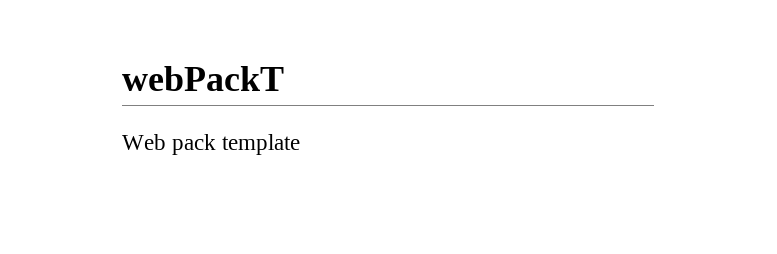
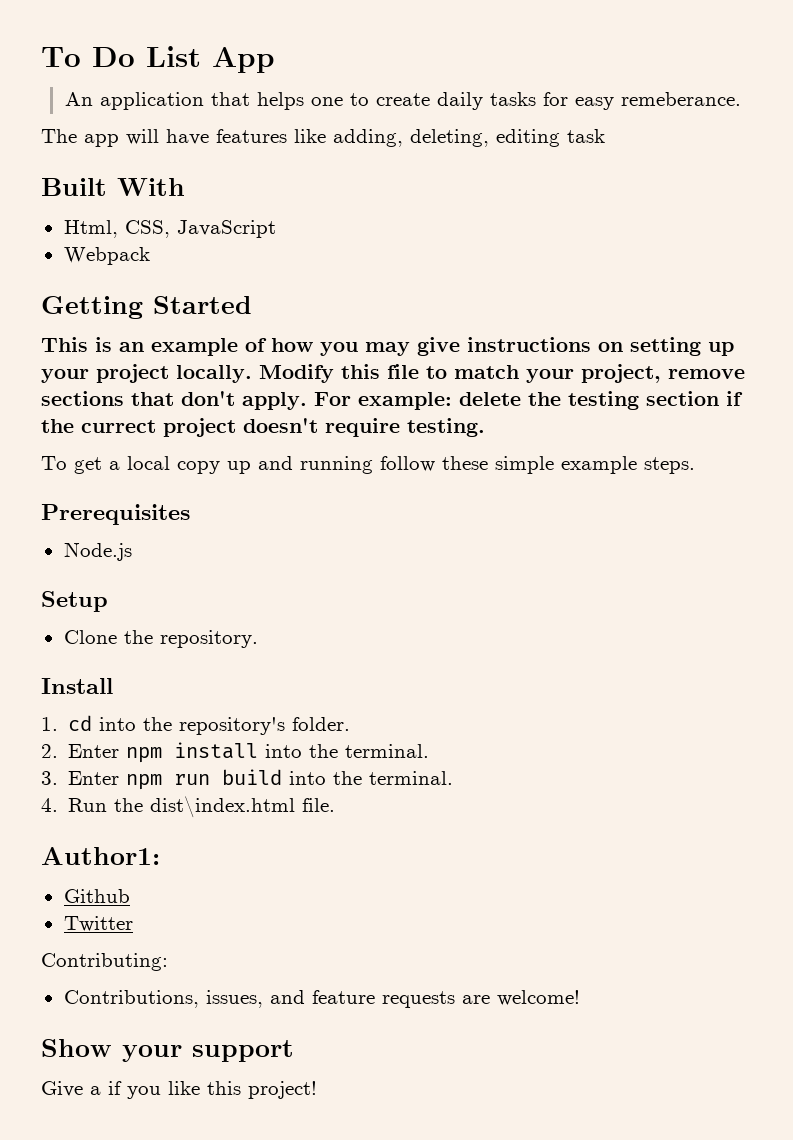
[122,66,284,91] [122,134,301,155] webPackT // Web pack template -> [41,46,275,73] [64,92,741,110] [41,129,605,147] [41,178,185,196] [63,220,276,238] [63,247,150,265] [41,296,252,319] [41,337,734,356] [41,364,745,383] [41,391,743,410] [41,418,485,437] [41,456,695,474] [41,504,190,525] [63,542,132,561] [41,591,108,612] [63,630,258,648] [41,678,113,694] [41,715,351,735] [41,742,430,763] [41,769,454,790] [41,796,336,818] [41,847,160,865] [63,889,130,903] [63,916,133,932] [41,953,168,971] [63,990,580,1008] [41,1039,294,1062] [41,1081,317,1099] To Do List App // An application that helps one to create daily tasks for easy remeberance. // The app will have features like adding, deleting, editing task // Built With // Html, CSS, JavaScript // Webpack // Getting Started // This is an example of how you may give instructions on setting up your project locally. Modify this file to match your project, remove sections that don't apply. For example: delete the testing section if the currect project doesn't require testing. // To get a local copy up and running follow these simple example steps. // Prerequisites // Node.js // Setup // Clone the repository. // Install // 1. cd into the repository's folder. // 2. Enter npm install into the terminal. // 3. Enter npm run build into the terminal. // 4. Run the dist\index.html file. // Author1: // Github // Twitter // Contributing: // Contributions, issues, and feature requests are welcome! // Show your support // Give a if you like this project!

